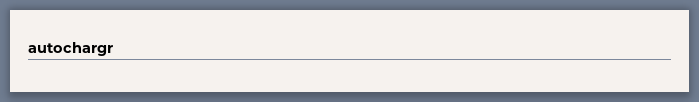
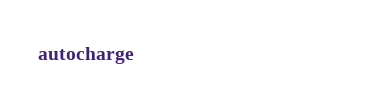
[28,42,113,56] autochargr -> [38,47,134,64] autocharge

